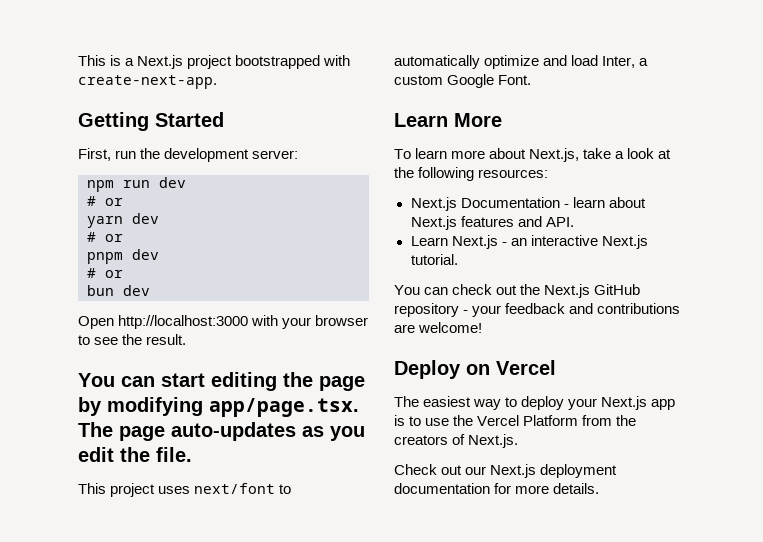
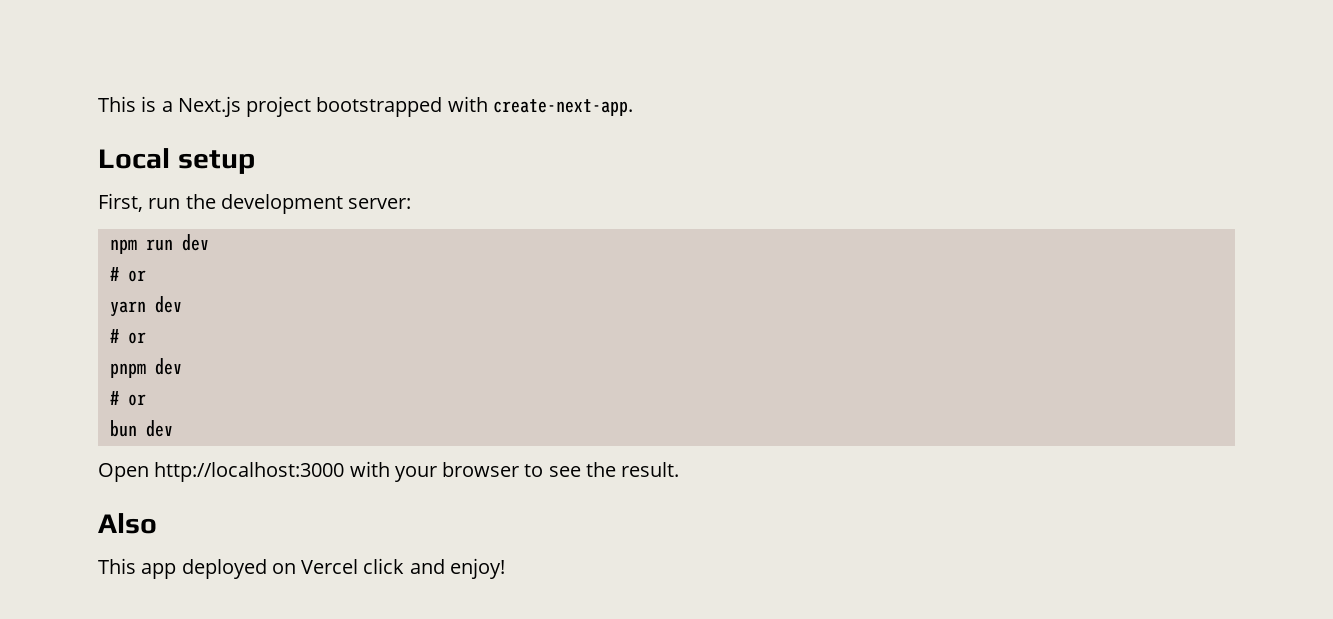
[78,112,224,131] Getting Started -> [98,148,255,174] Local setup
[78,372,365,391] [78,397,359,417] [78,422,365,441] [78,447,192,462] [78,483,292,497] [394,55,649,69] [394,74,532,88] [394,113,502,127] [394,148,672,162] [394,167,549,181] [410,197,646,211] [410,216,574,230] [410,235,648,249] [410,254,458,265] [394,284,641,298] [394,303,681,317] [394,322,483,333] [394,360,556,379] [394,396,676,410] [394,415,637,426] [394,434,519,448] [394,464,618,478] [394,483,600,494] You can start editing the page by modifying app/page.tsx. The page auto-updates as you edit the file. // This project uses next/font to automatically optimize and load Inter, a custom Google Font. // Learn More // To learn more about Next.js, take a look at the following resources: // Next.js Documentation - learn about Next.js features and API. // Learn Next.js - an interactive Next.js tutorial. // You can check out the Next.js GitHub repository - your feedback and contributions are welcome! // Deploy on Vercel // The easiest way to deploy your Next.js app is to use the Vercel Platform from the creators of Next.js. // Check out our Next.js deployment documentation for more details. -> [98,513,157,534] [98,558,505,579] Also // This app deployed on Vercel click and enjoy!

